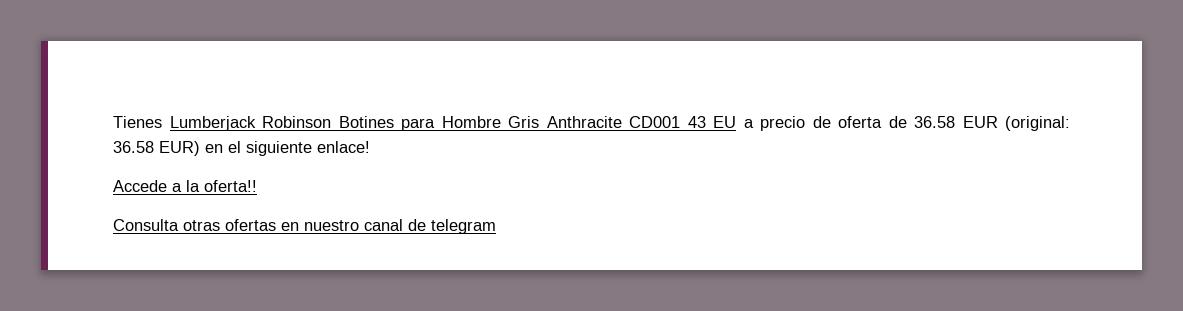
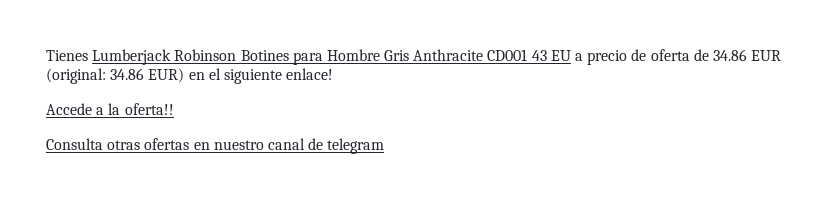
[914,116,955,128] 36.58 -> [712,49,747,61] 34.86
[113,141,154,153] 36.58 -> [110,68,145,80] 34.86

